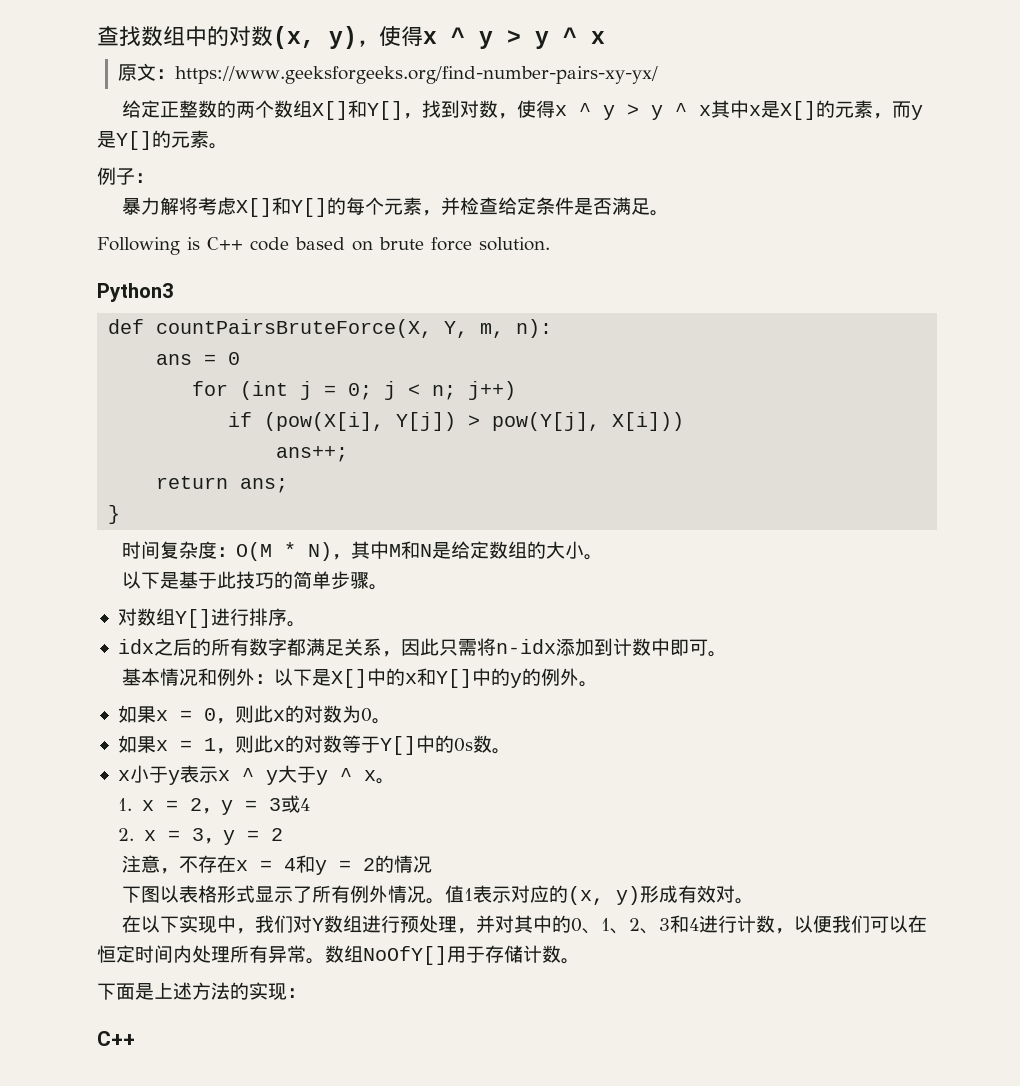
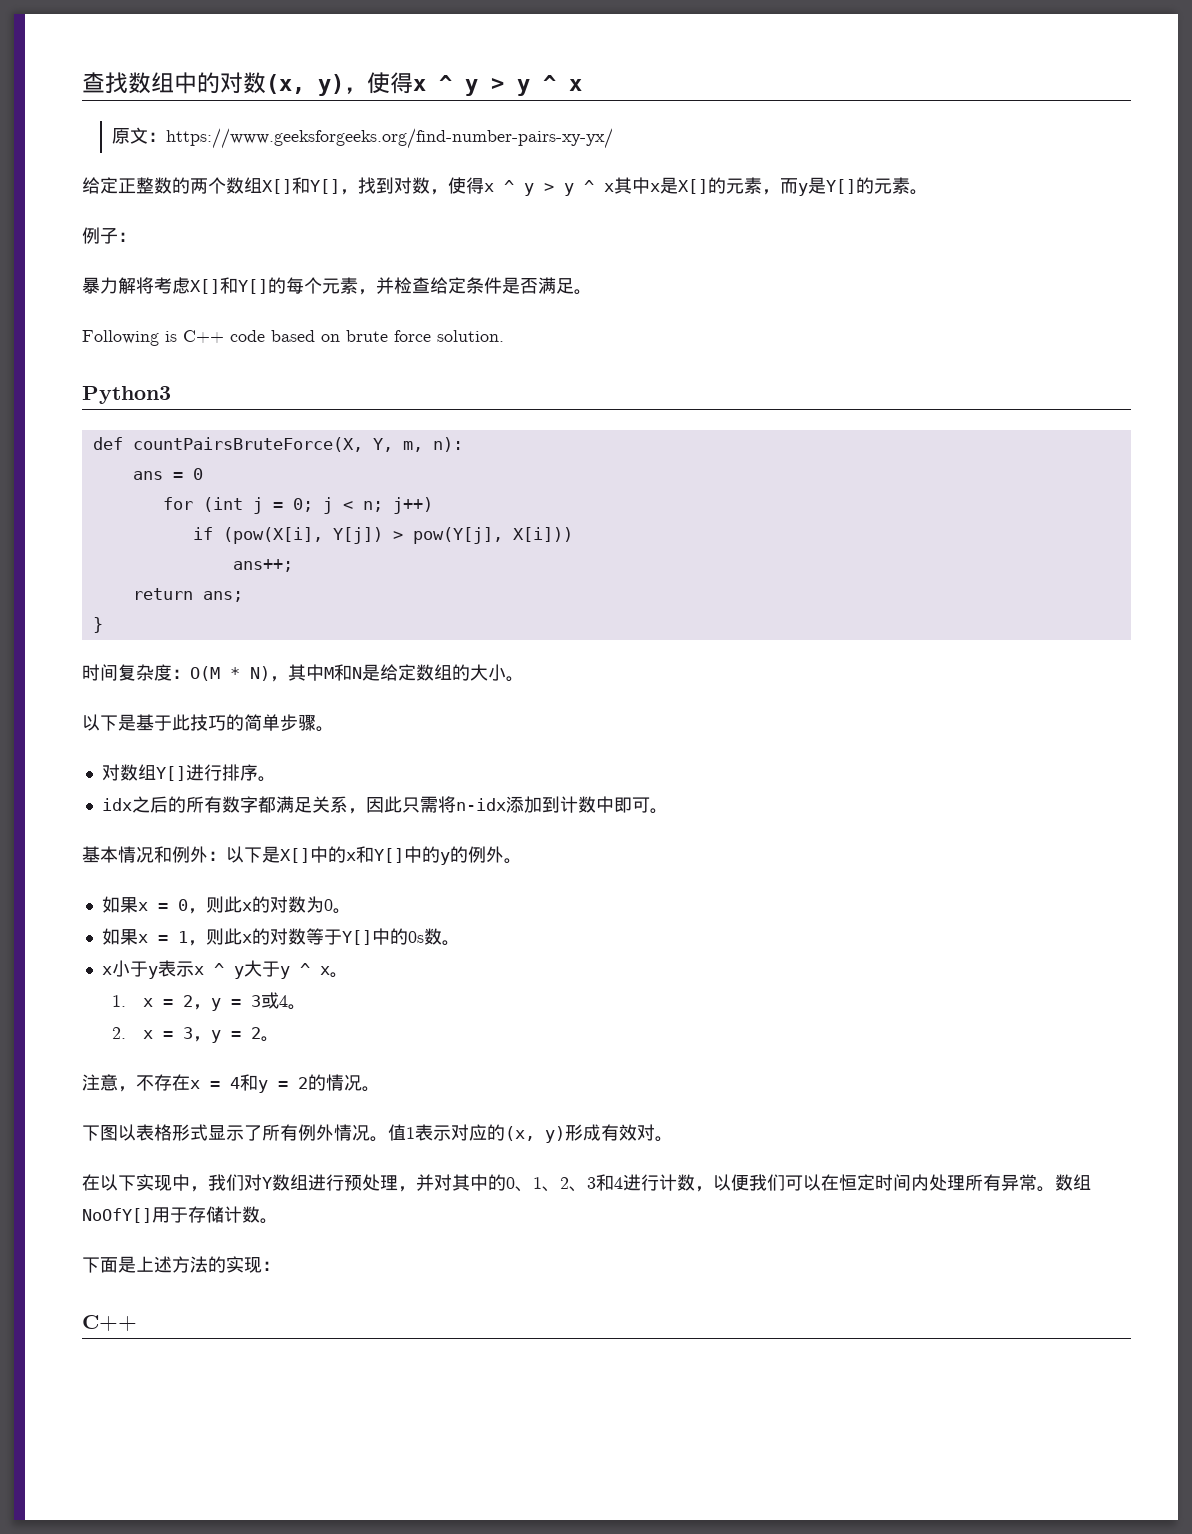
(310, 804) none -> [287,1004,306,1010] 。
(283, 834) none -> [260,1036,279,1042] 。
(433, 864) none -> [362,1086,380,1092] 。

